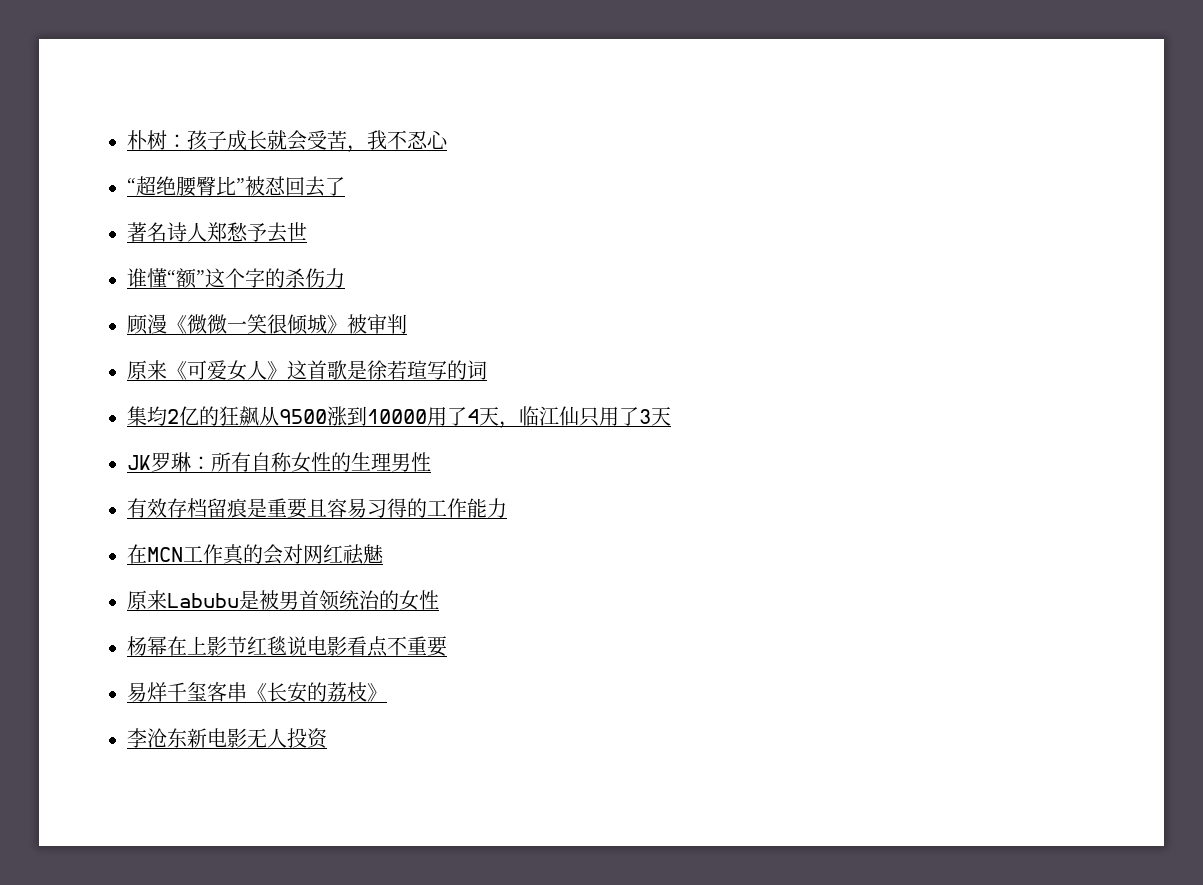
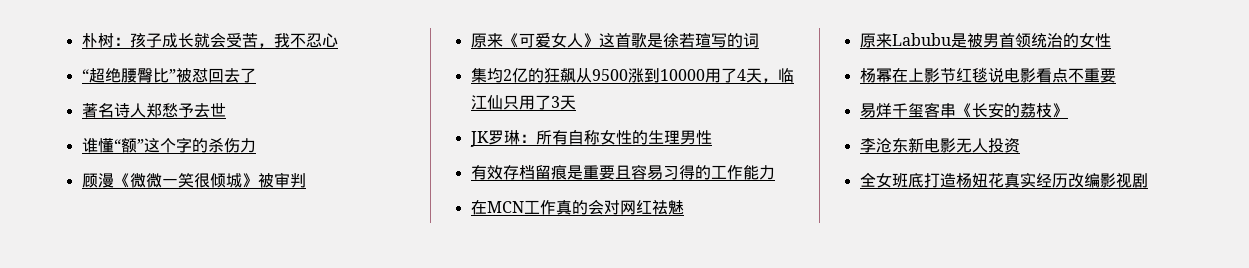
(328, 738) none -> [859,172,1148,188] // 全女班底打造杨妞花真实经历改编影视剧

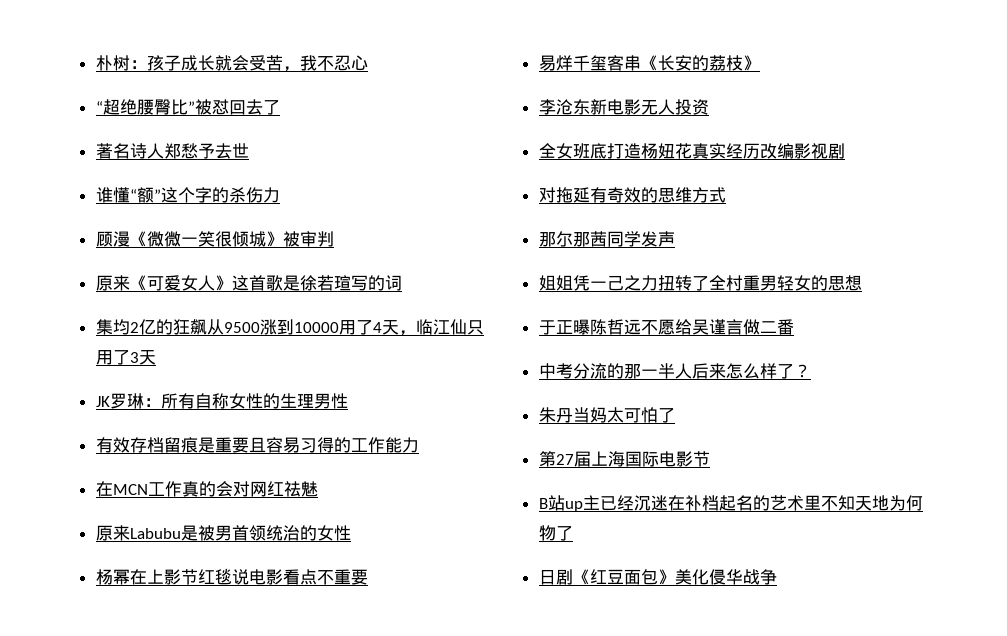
(1148, 180) none -> [538,187,726,203] [538,231,675,247] [538,275,862,291] [538,319,794,335] [538,363,811,379] [538,407,675,423] [538,451,710,467] [538,495,923,512] [538,525,573,541] [538,569,777,585] // 对拖延有奇效的思维方式 // 那尔那茜同学发声 // 姐姐凭一己之力扭转了全村重男轻女的思想 // 于正曝陈哲远不愿给吴谨言做二番 // 中考分流的那一半人后来怎么样了？ // 朱丹当妈太可怕了 // 第27届上海国际电影节 // B站up主已经沉迷在补档起名的艺术里不知天地为何物了 // 日剧《红豆面包》美化侵华战争

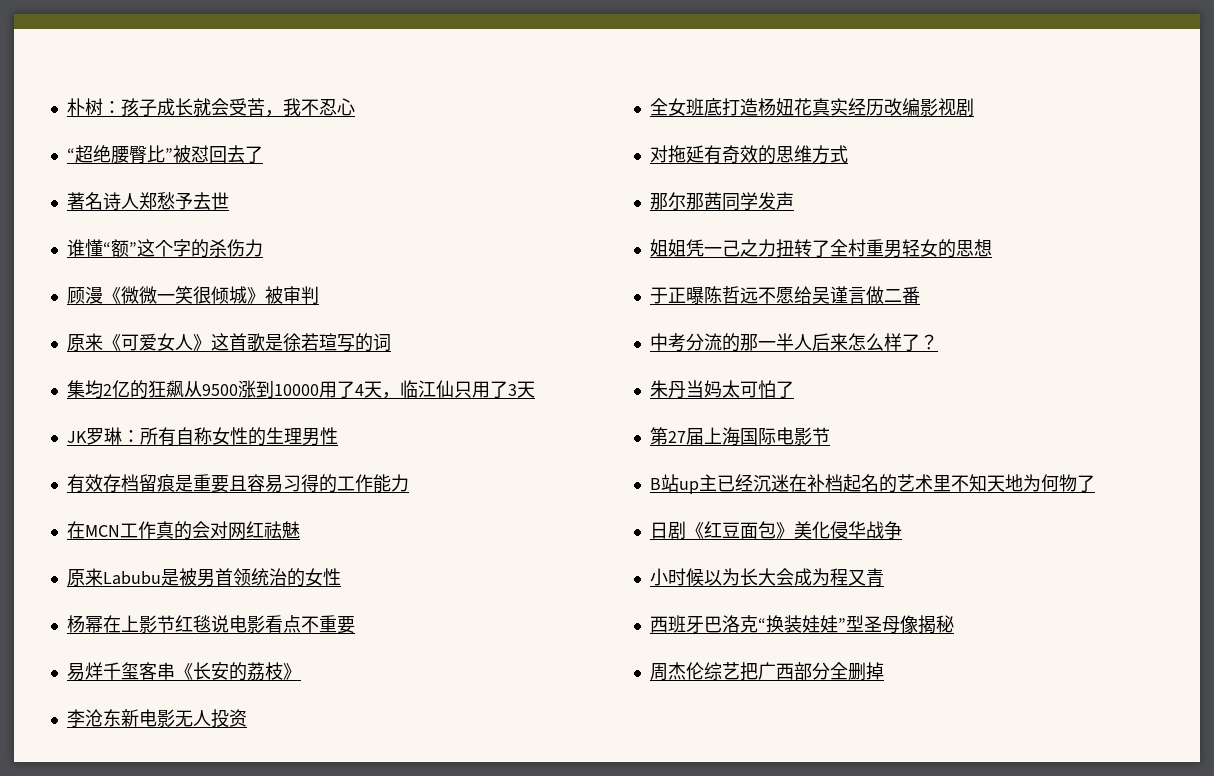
(777, 577) none -> [649,568,884,587] [649,615,954,634] [649,662,884,681] // 小时候以为长大会成为程又青 // 西班牙巴洛克“换装娃娃”型圣母像揭秘 // 周杰伦综艺把广西部分全删掉

